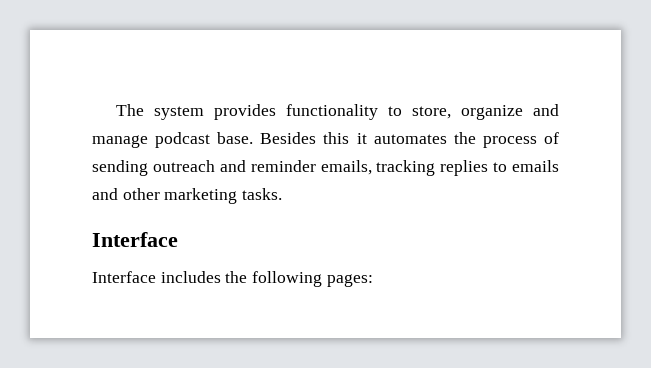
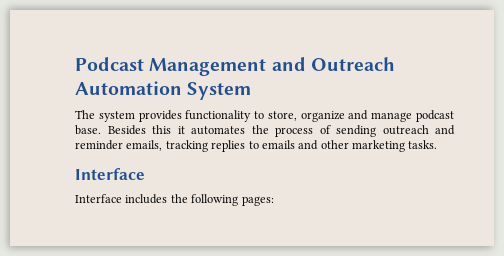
(115, 110) none -> [75,57,395,76] [75,81,252,100] Podcast Management and Outreach Automation System //

